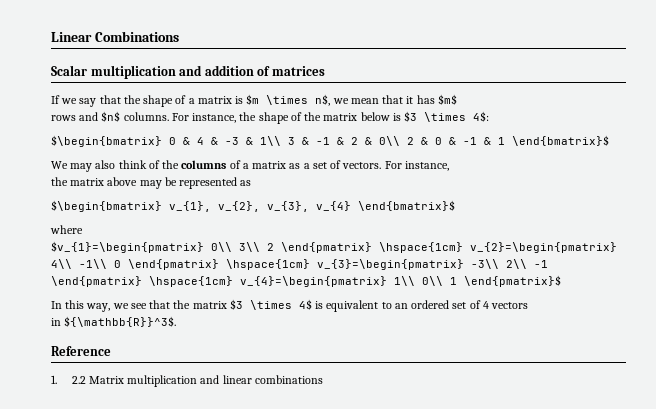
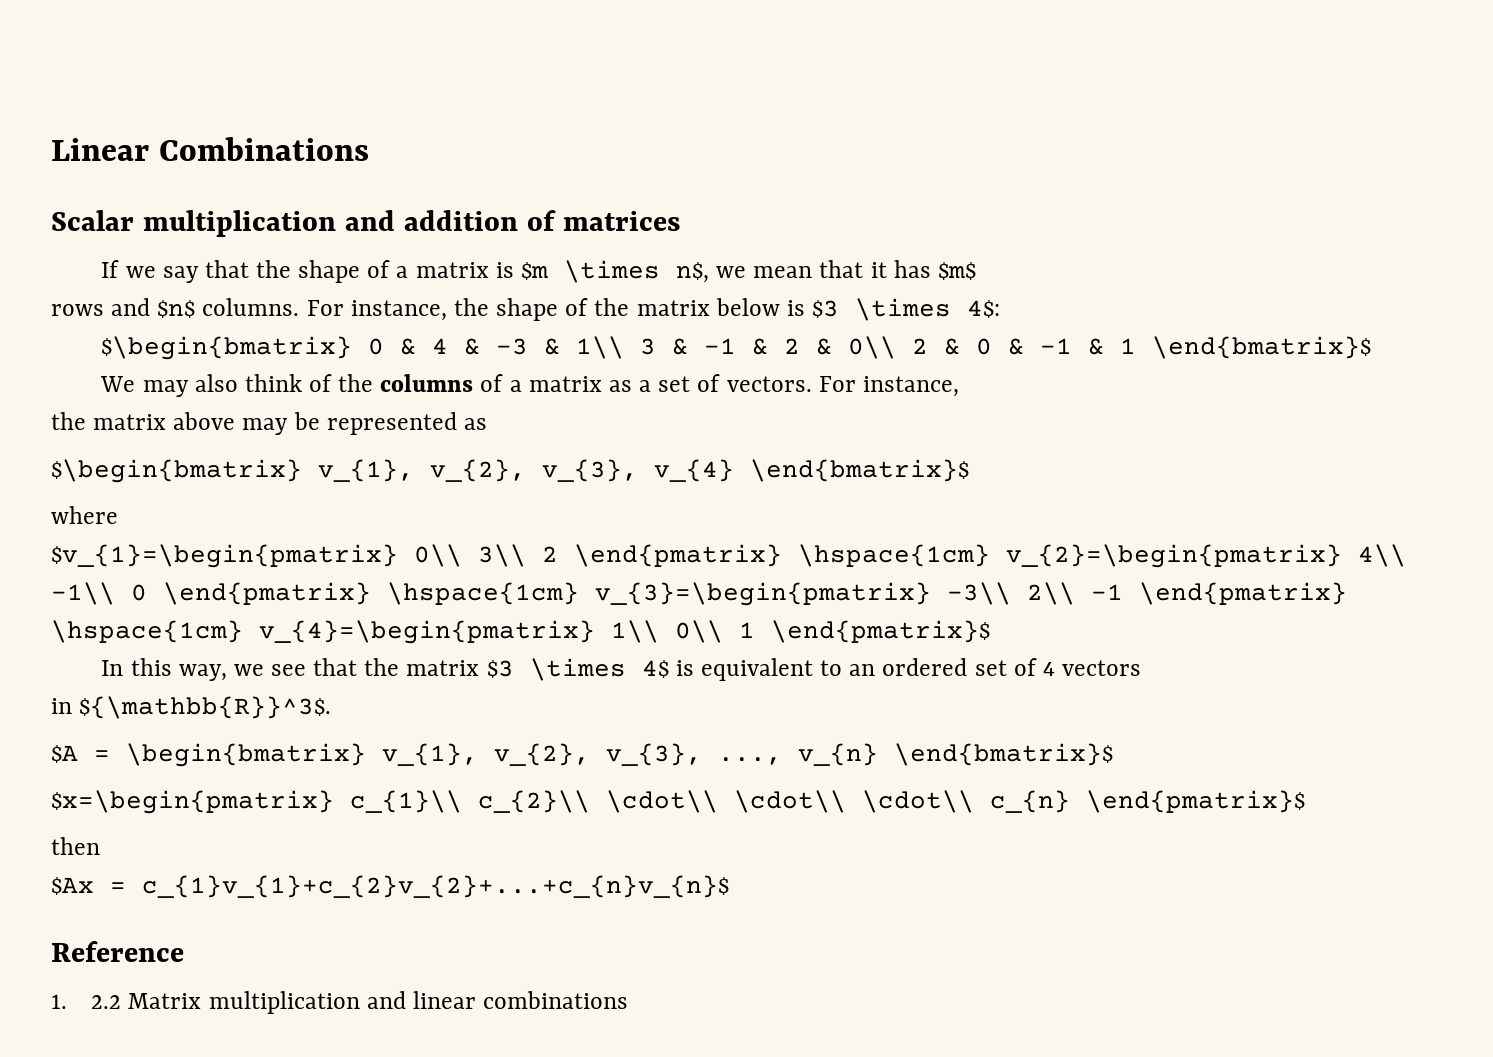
(177, 321) none -> [51,743,1113,767] [51,790,1305,814] [51,837,100,855] [51,875,729,898] // $A = \begin{bmatrix} v_{1}, v_{2}, v_{3}, ..., v_{n} \end{bmatrix}$ // $x=\begin{pmatrix} c_{1}\\ c_{2}\\ \cdot\\ \cdot\\ \cdot\\ c_{n} \end{pmatrix}$ // then // $Ax = c_{1}v_{1}+c_{2}v_{2}+...+c_{n}v_{n}$

